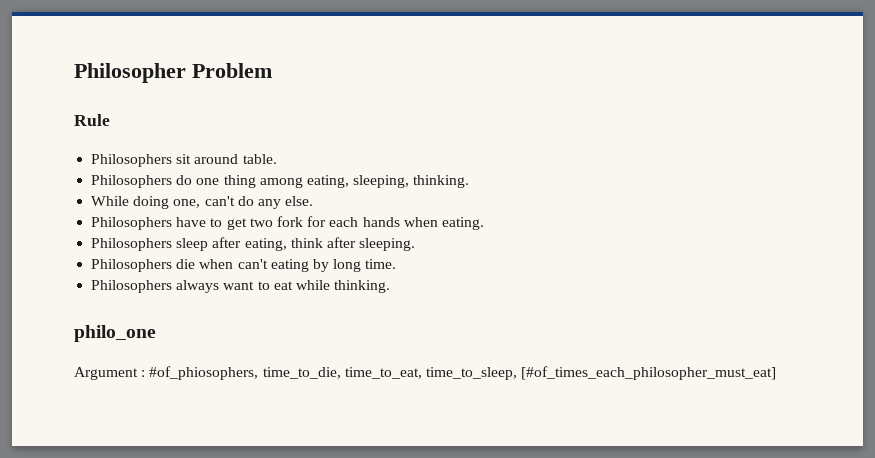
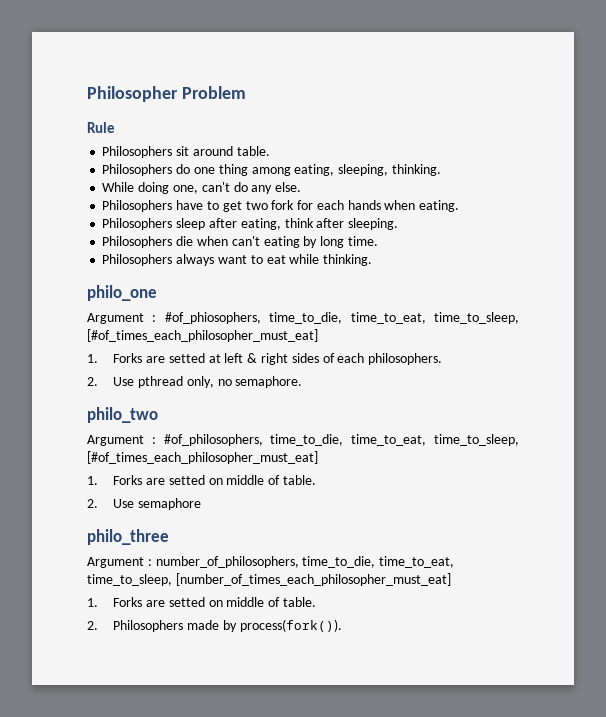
(777, 373) none -> [87,353,443,365] [87,376,303,388] [87,407,158,423] [87,434,519,446] [87,451,318,464] [87,475,317,485] [87,498,202,510] [87,529,169,545] [87,556,455,568] [87,573,451,586] [87,597,317,607] [87,619,342,632] // 1. Forks are setted at left & right sides of each philosophers. // 2. Use pthread only, no semaphore. // philo_two // Argument : #of_philosophers, time_to_die, time_to_eat, time_to_sleep, [#of_times_each_philosopher_must_eat] // 1. Forks are setted on middle of table. // 2. Use semaphore // philo_three // Argument : number_of_philosophers, time_to_die, time_to_eat, time_to_sleep, [number_of_times_each_philosopher_must_eat] // 1. Forks are setted on middle of table. // 2. Philosophers made by process(fork()).

